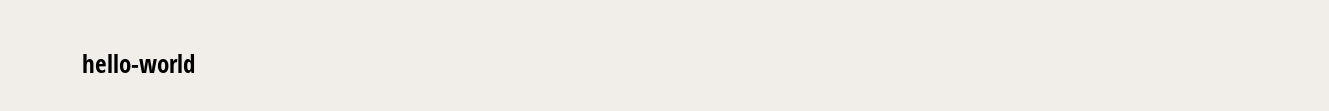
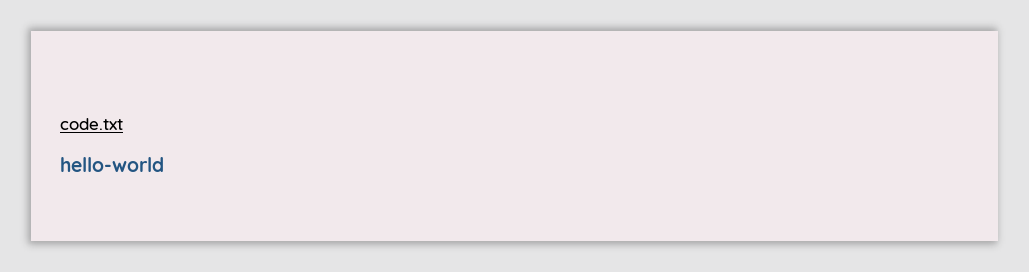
(82, 63) none -> [60,118,123,130] code.txt //

